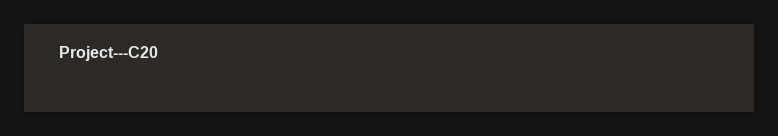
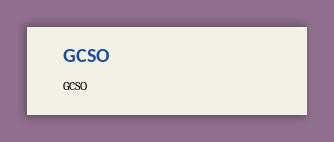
[59,46,158,61] Project---C20 -> [63,49,110,62] [63,82,87,90] GCSO // GCSO

